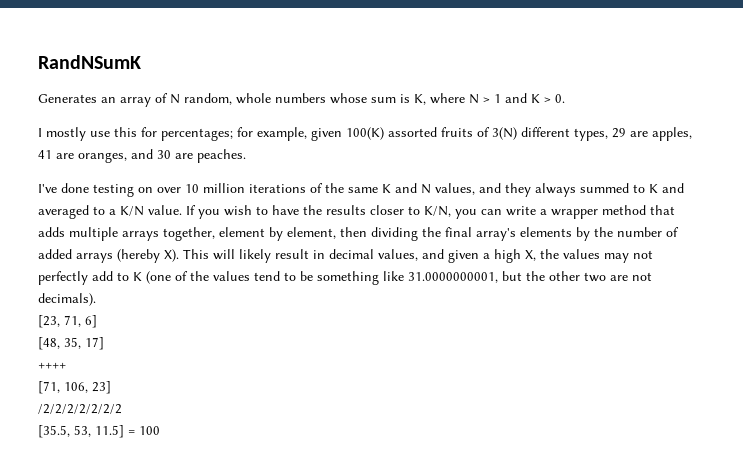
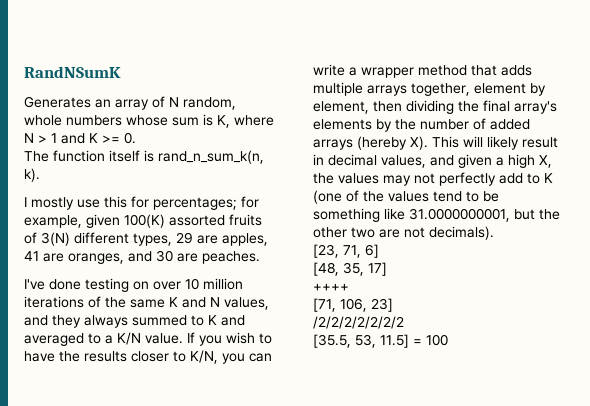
[544,97,551,103] > -> [102,135,120,143] >=
(565, 98) none -> [24,150,264,164] [24,168,40,182] // The function itself is rand_n_sum_k(n, k).

